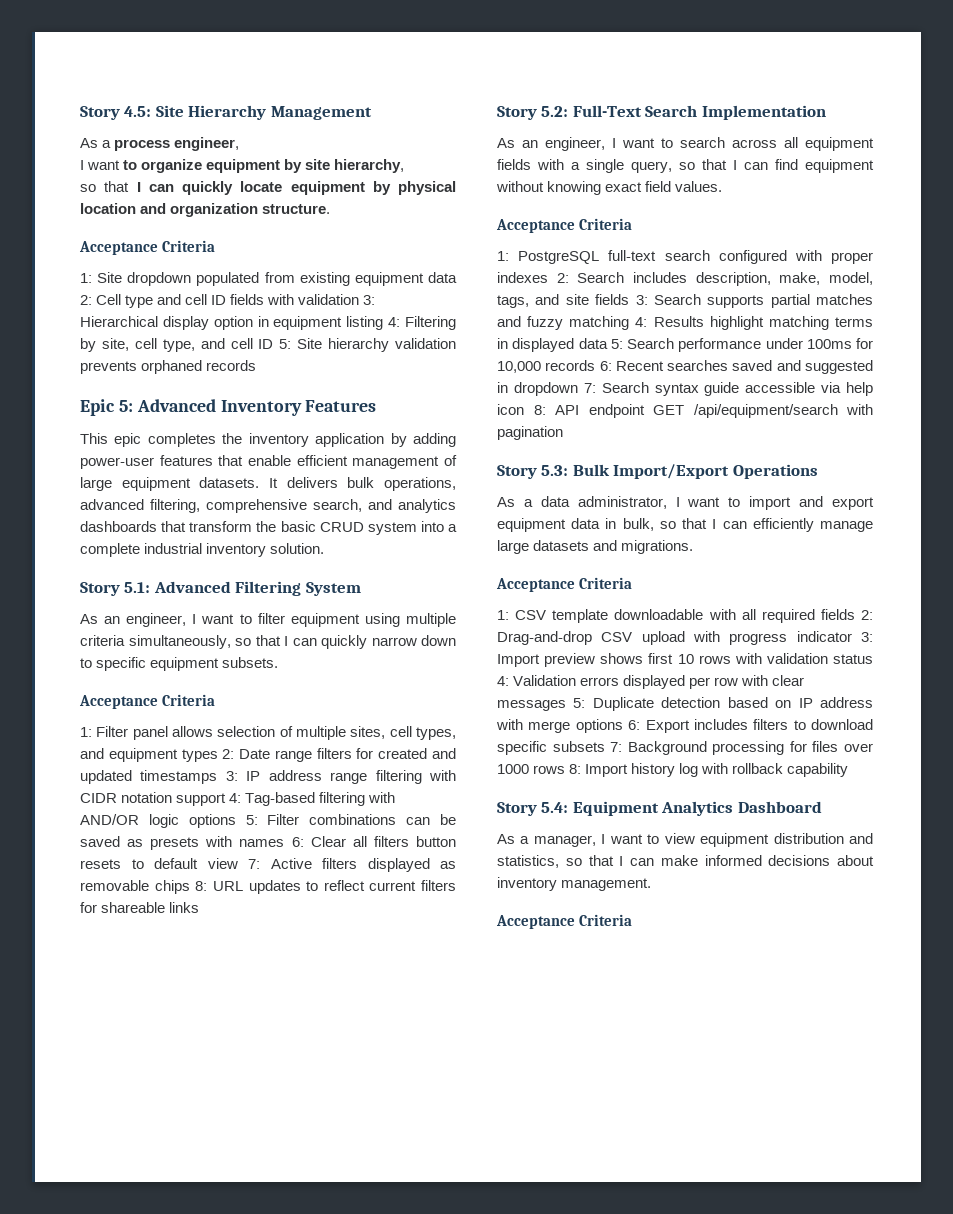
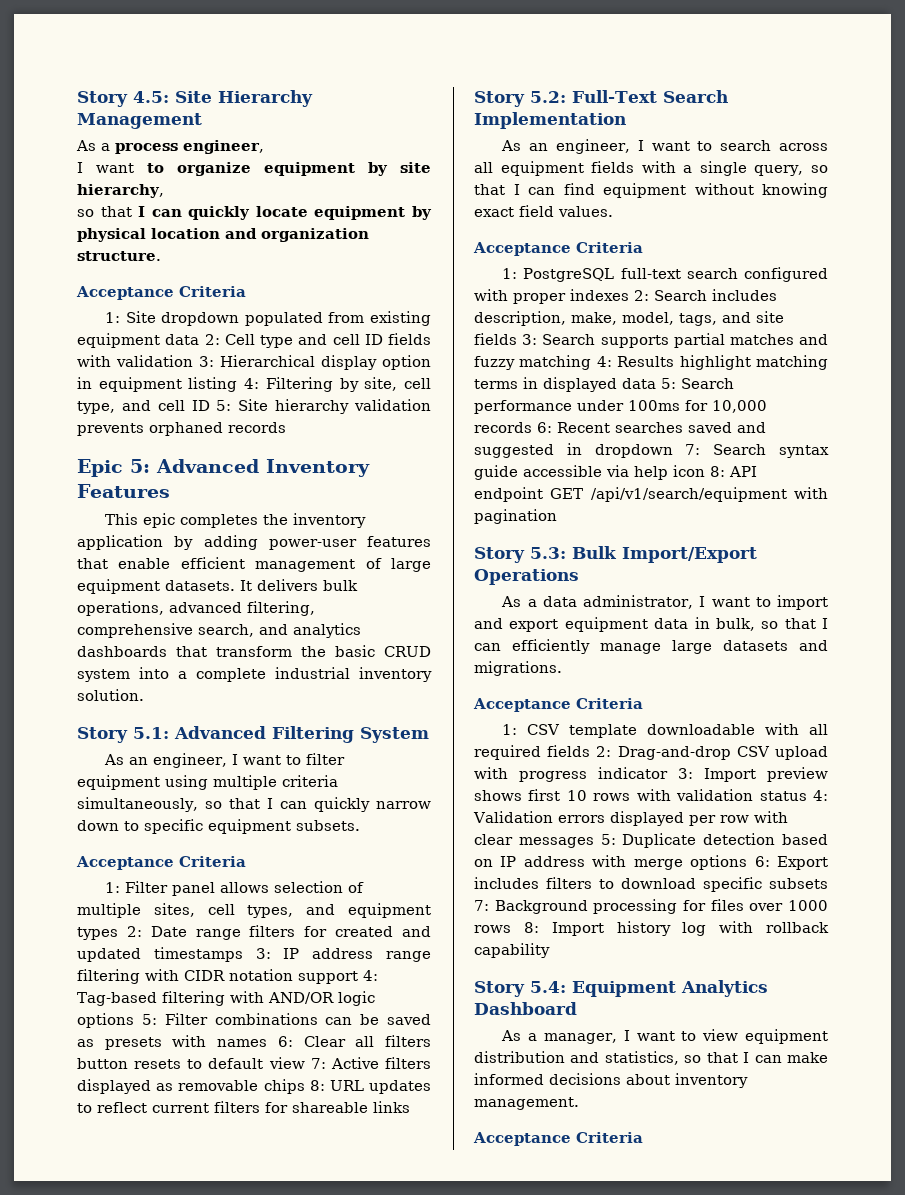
[693,404,838,418] /api/equipment/search -> [590,487,787,502] /api/v1/search/equipment

